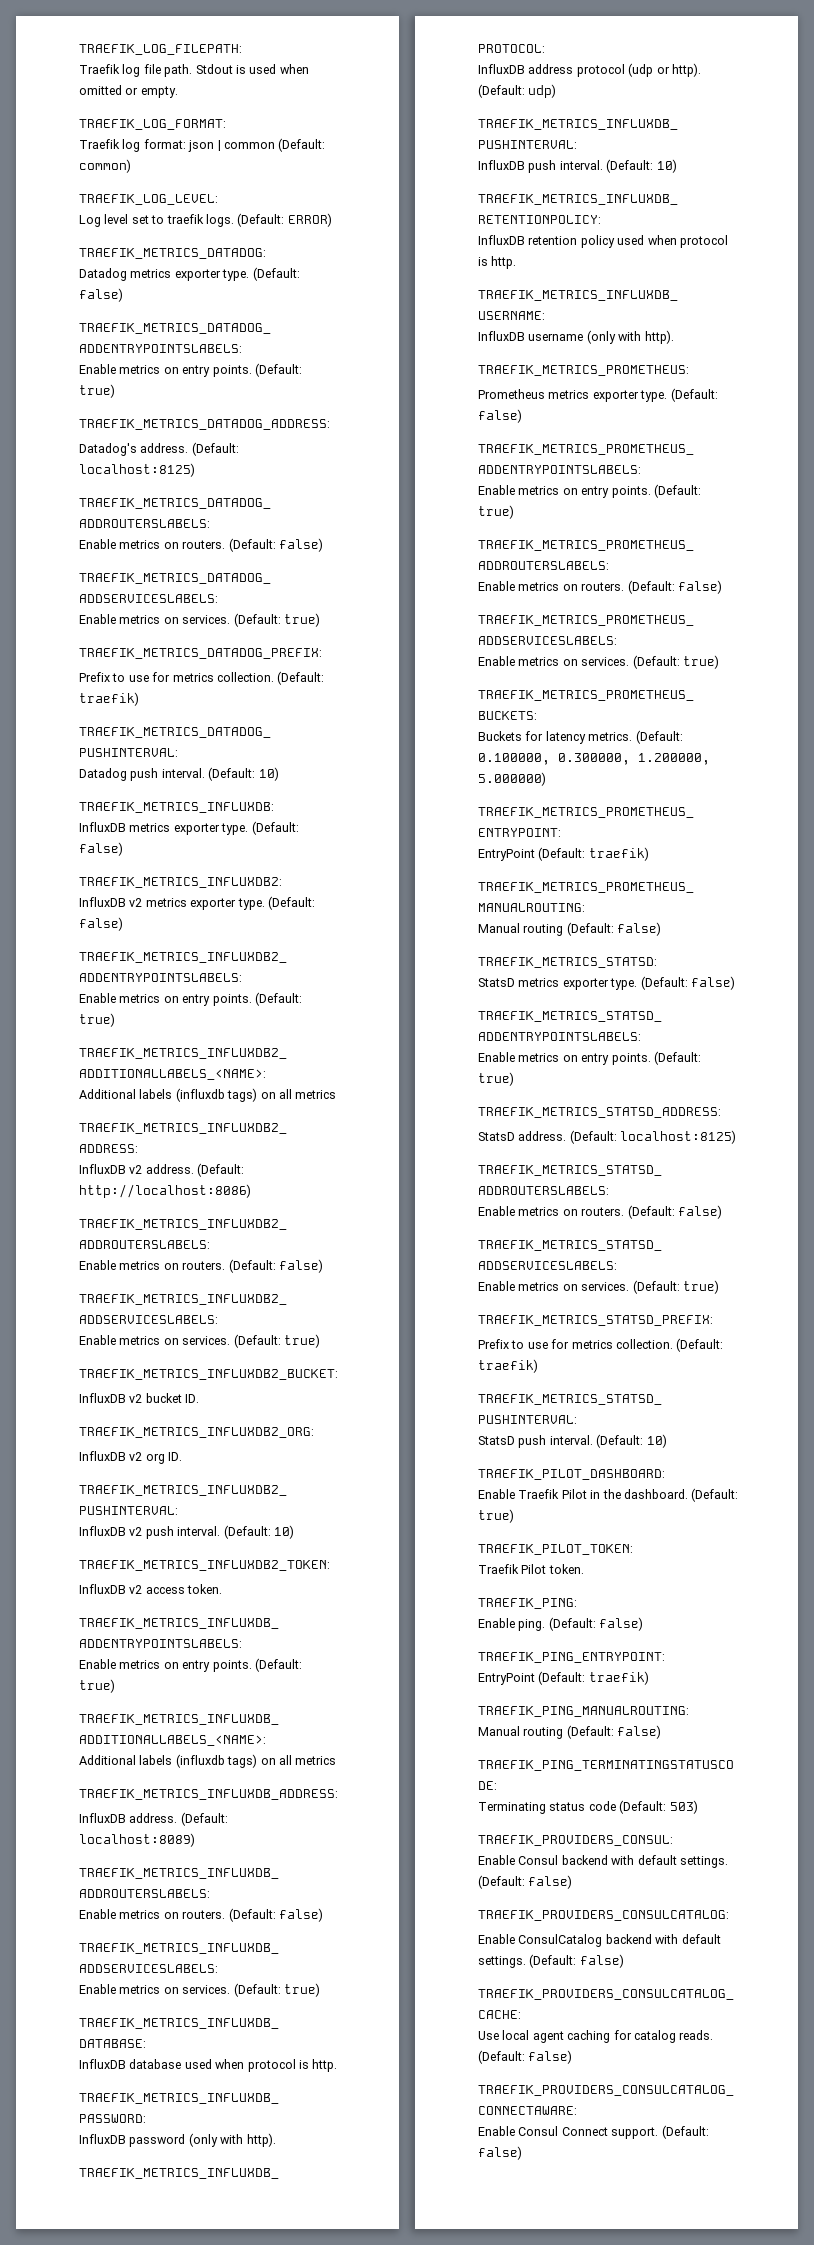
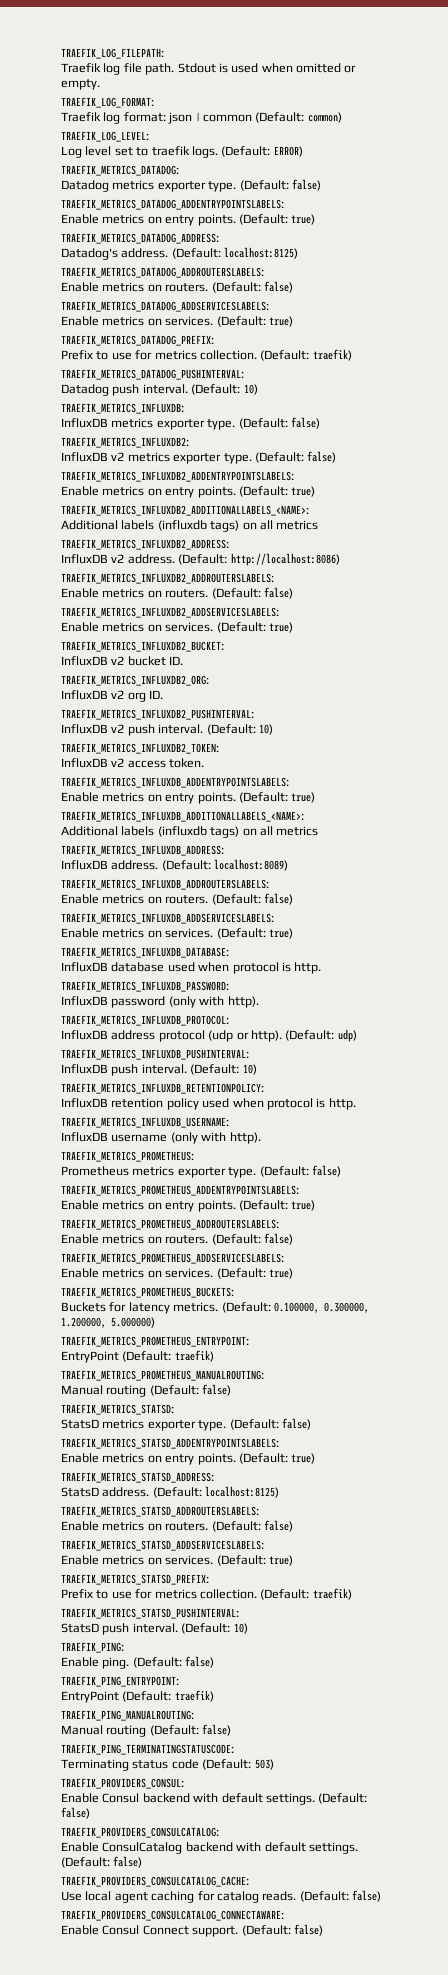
[478,1469,665,1480] [478,1488,739,1502] [478,1509,514,1523] [478,1544,633,1555] [478,1564,584,1574] // TRAEFIK_PILOT_DASHBOARD: // Enable Traefik Pilot in the dashboard. (Default: true) // TRAEFIK_PILOT_TOKEN: // Traefik Pilot token. -> (248, 1628) none

